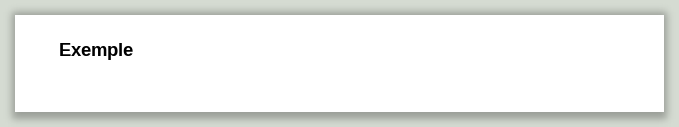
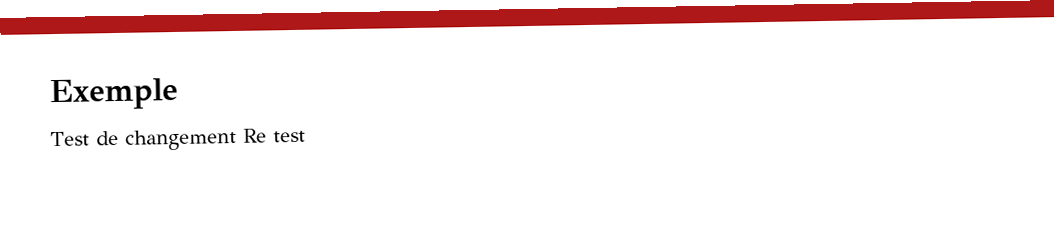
(133, 51) none -> [50,128,306,151] // Test de changement Re test

